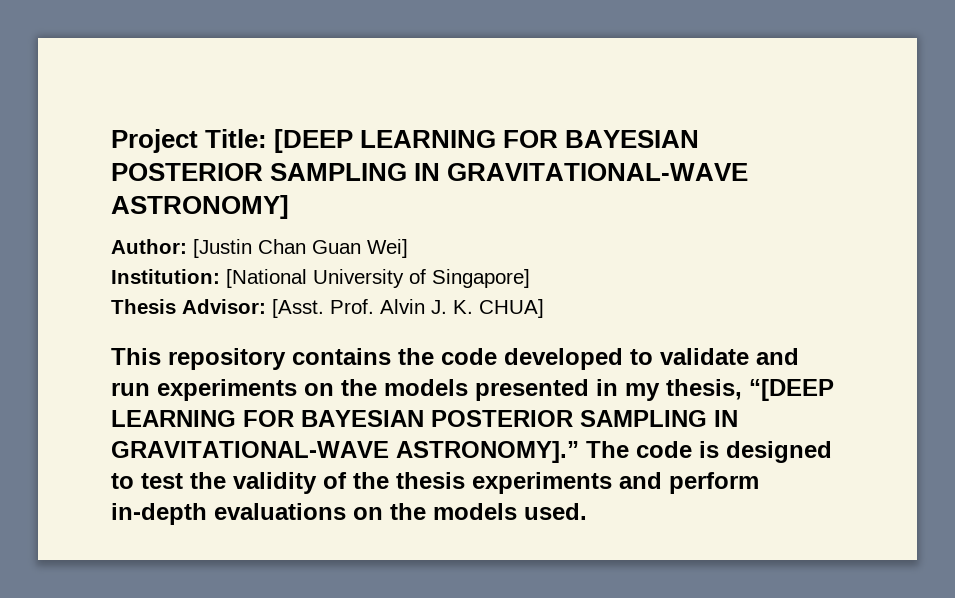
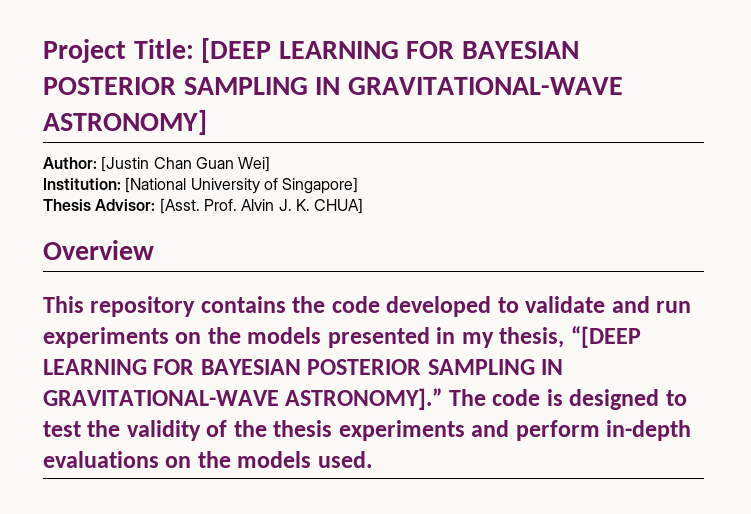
(544, 308) none -> [43,240,154,260] // Overview

